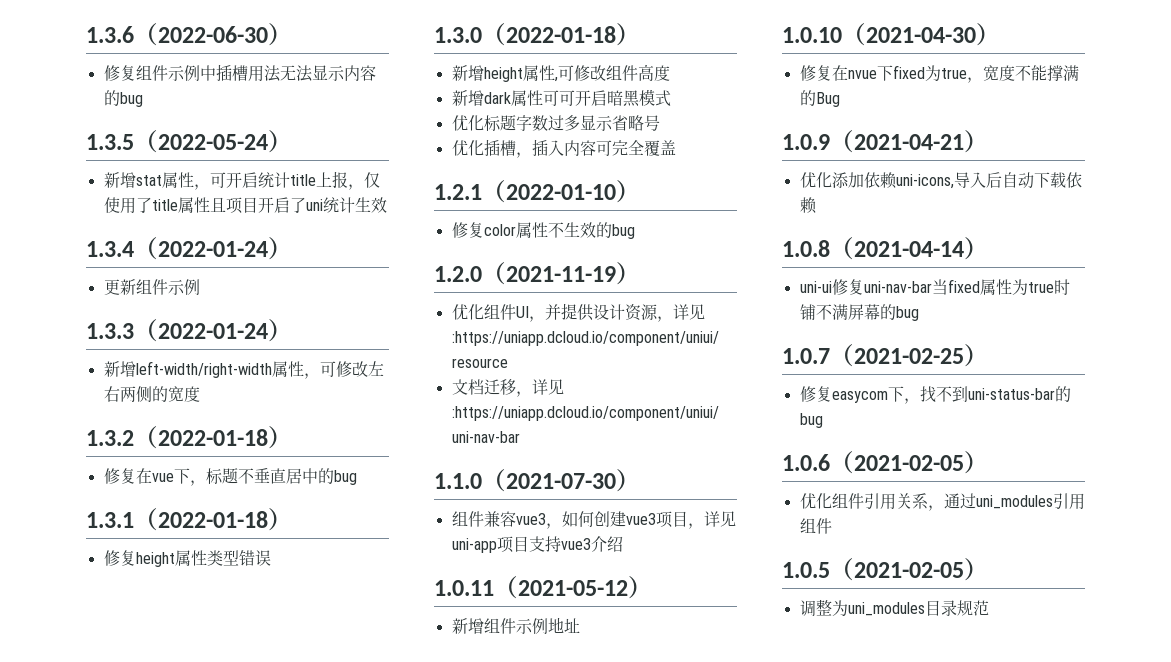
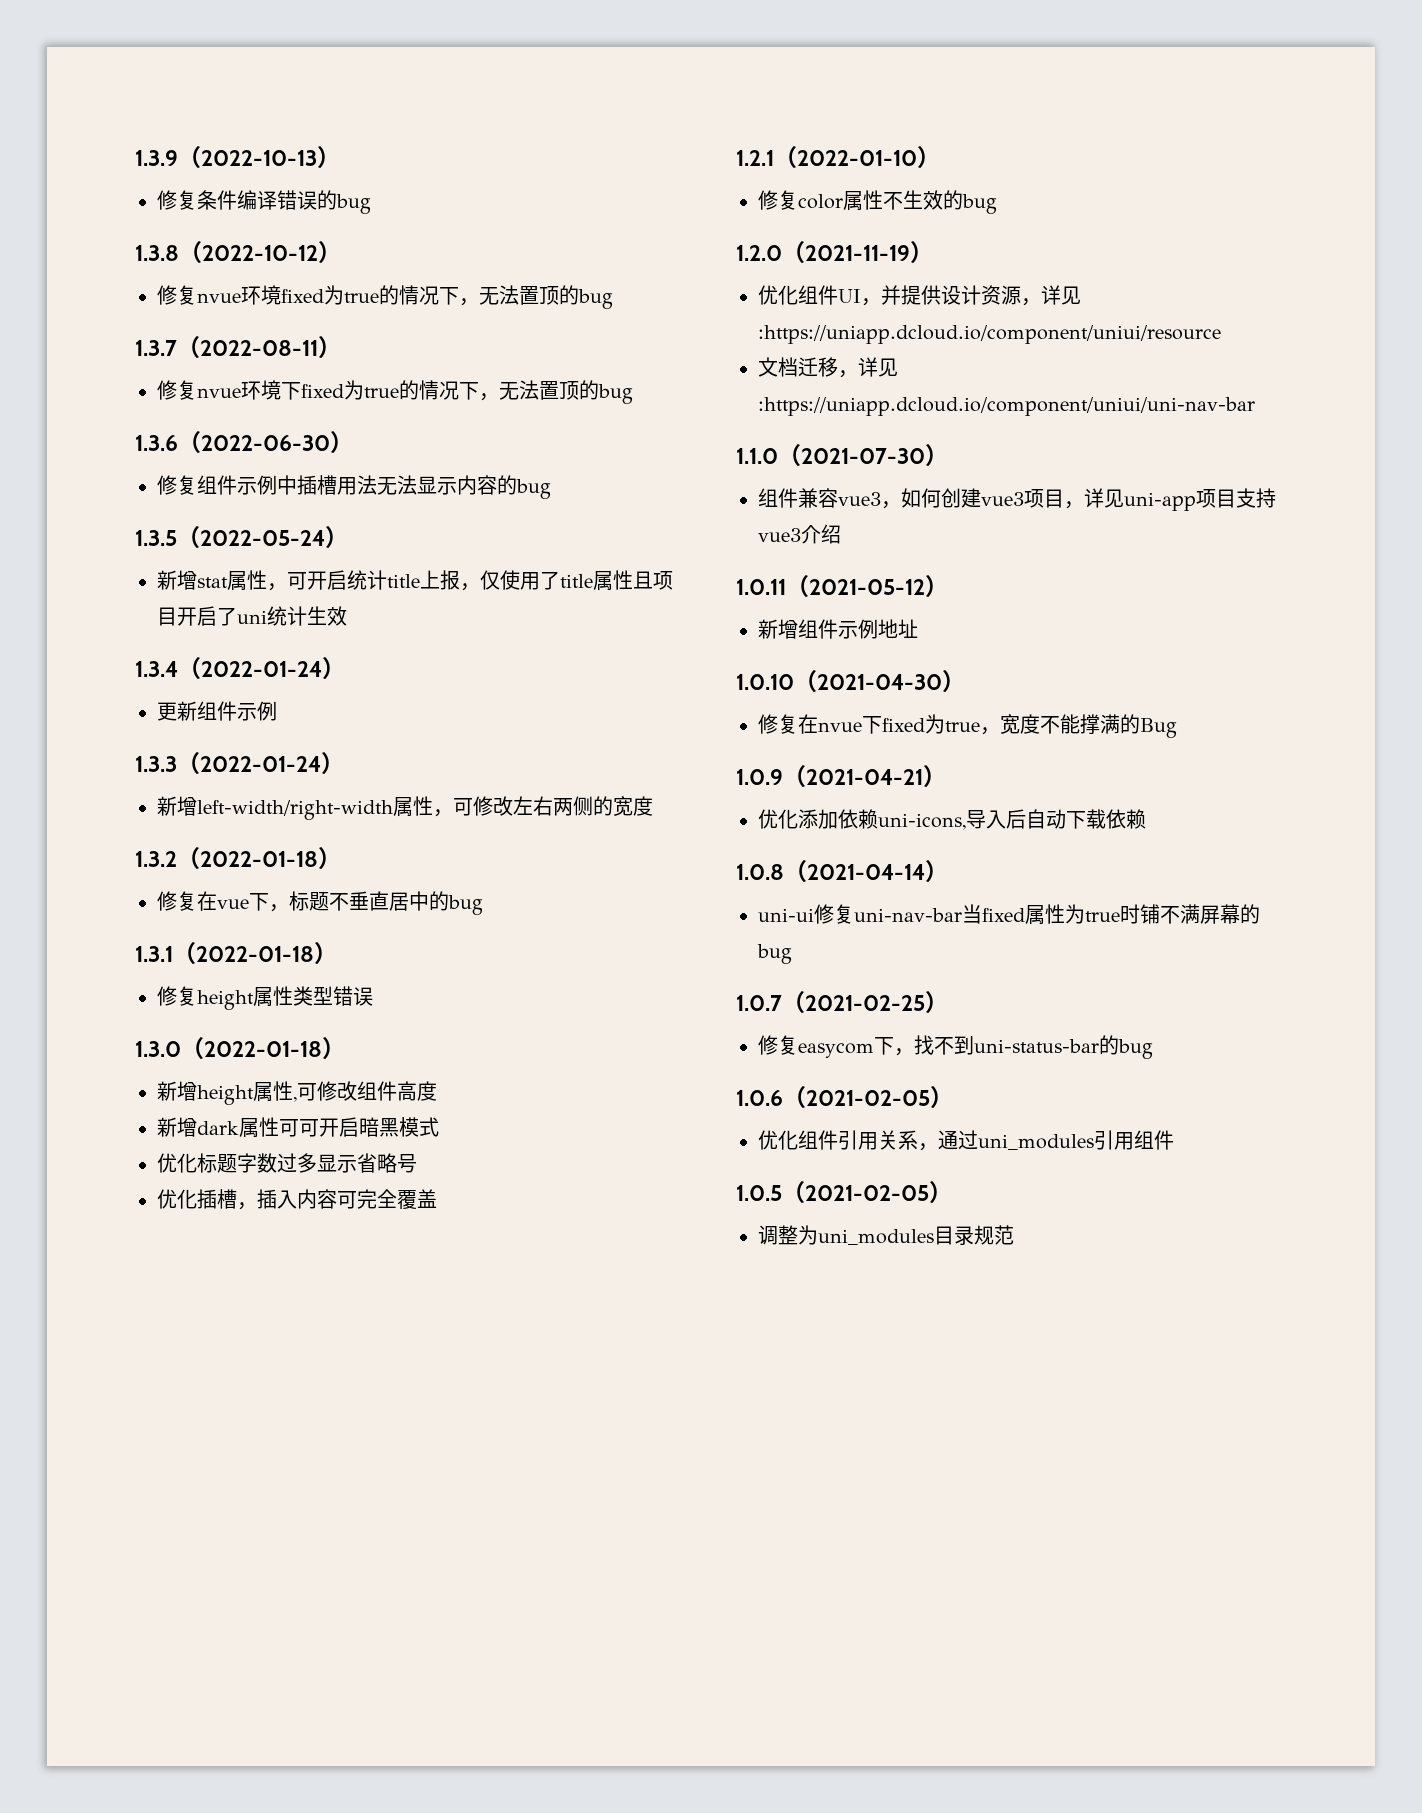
(86, 34) none -> [135,146,340,169] [157,190,371,214] [135,241,341,264] [157,285,613,309] [135,336,341,359] [157,380,633,404] 1.3.9（2022-10-13） // 修复条件编译错误的bug // 1.3.8（2022-10-12） // 修复nvue环境fixed为true的情况下，无法置顶的bug // 1.3.7（2022-08-11） // 修复nvue环境下fixed为true的情况下，无法置顶的bug //

